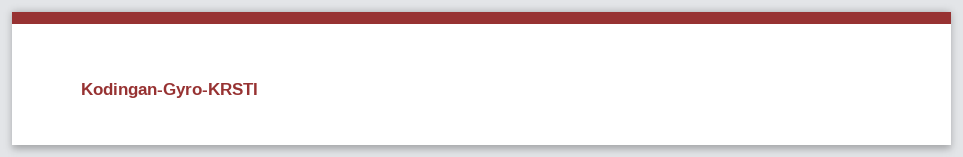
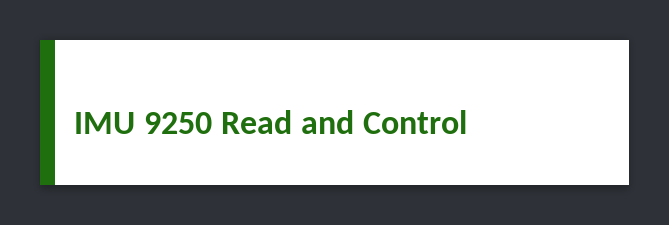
[81,83,258,98] Kodingan-Gyro-KRSTI -> [74,110,468,134] IMU 9250 Read and Control

